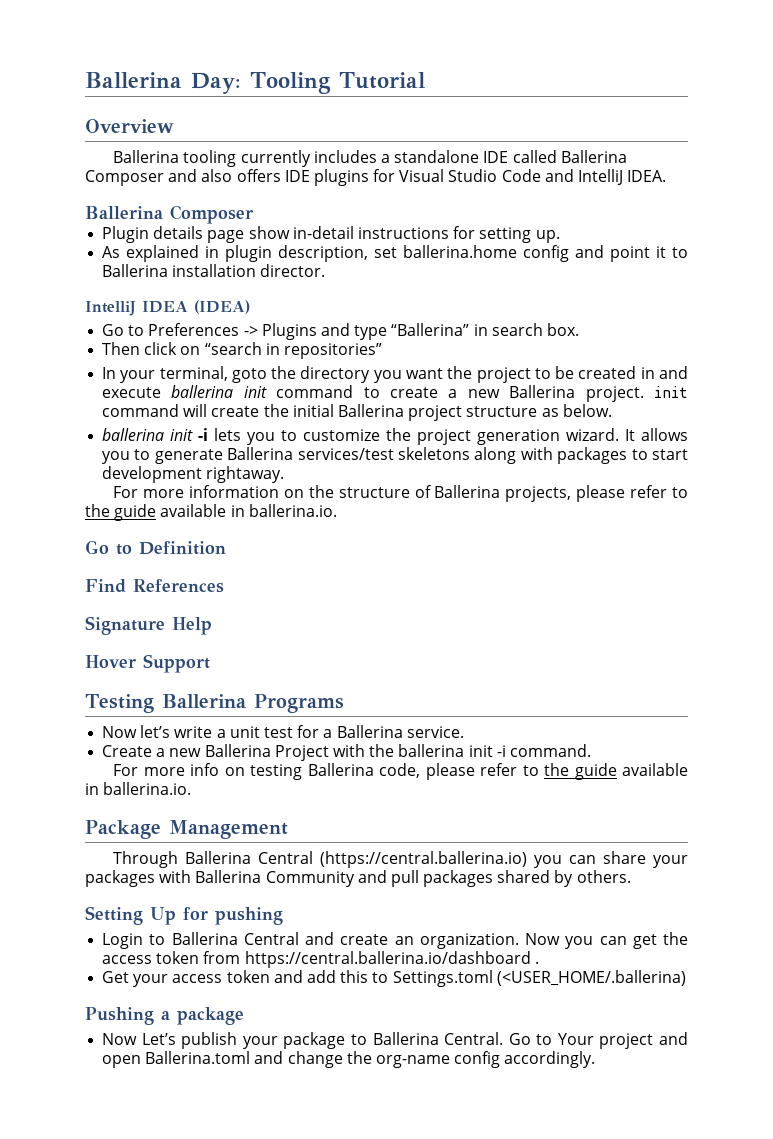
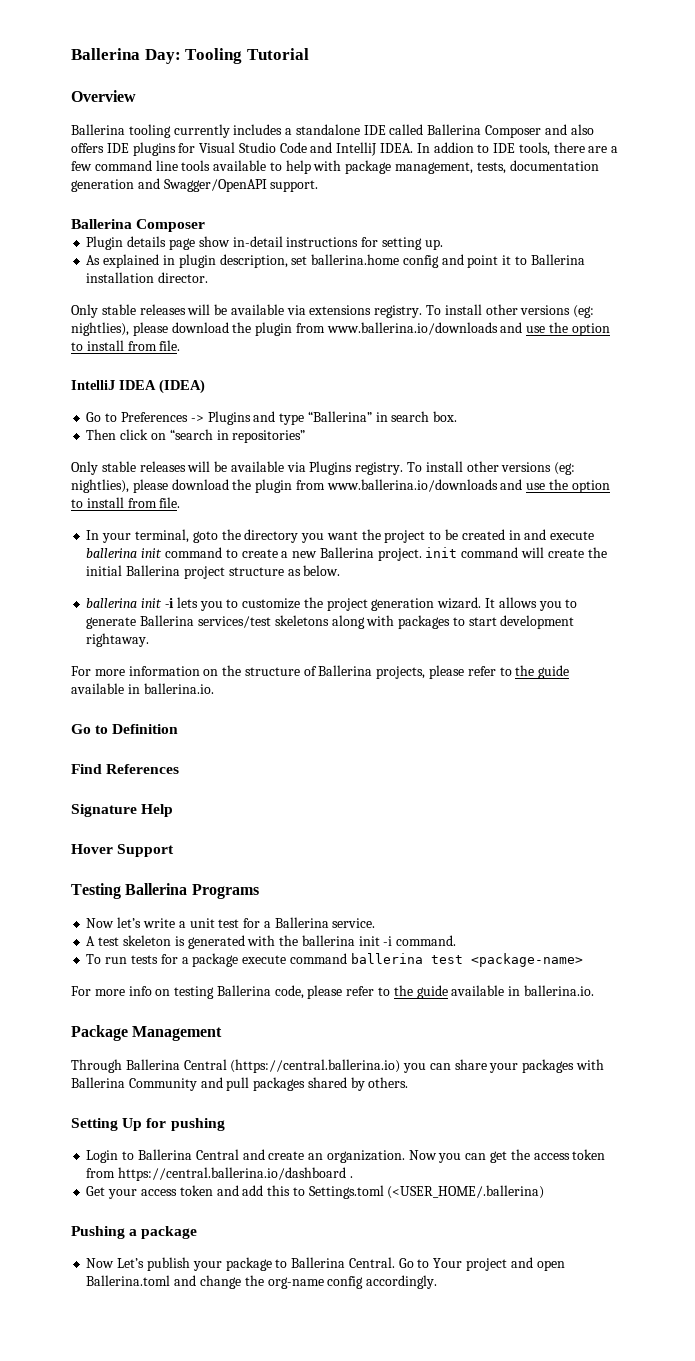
(667, 176) none -> [416,142,619,156] [71,160,599,174] [71,178,319,192] In addion to IDE tools, there are a few command line tools available to help with package management, tests, documentation generation and Swagger/OpenAPI support.
(326, 270) none -> [71,304,595,318] [71,322,610,336] [71,340,181,351] // Only stable releases will be available via extensions registry. To install other versions (eg: nightlies), please download the plugin from www.ballerina.io/downloads and use the option to install from file.
(382, 351) none -> [71,461,576,475] [71,479,610,493] [71,497,181,508] // Only stable releases will be available via Plugins registry. To install other versions (eg: nightlies), please download the plugin from www.ballerina.io/downloads and use the option to install from file.
[102,744,329,761] Create a new Ballerina Project -> [86,935,245,949] A test skeleton is generated
(591, 750) none -> [86,953,583,967] // To run tests for a package execute command ballerina test <package-name>

